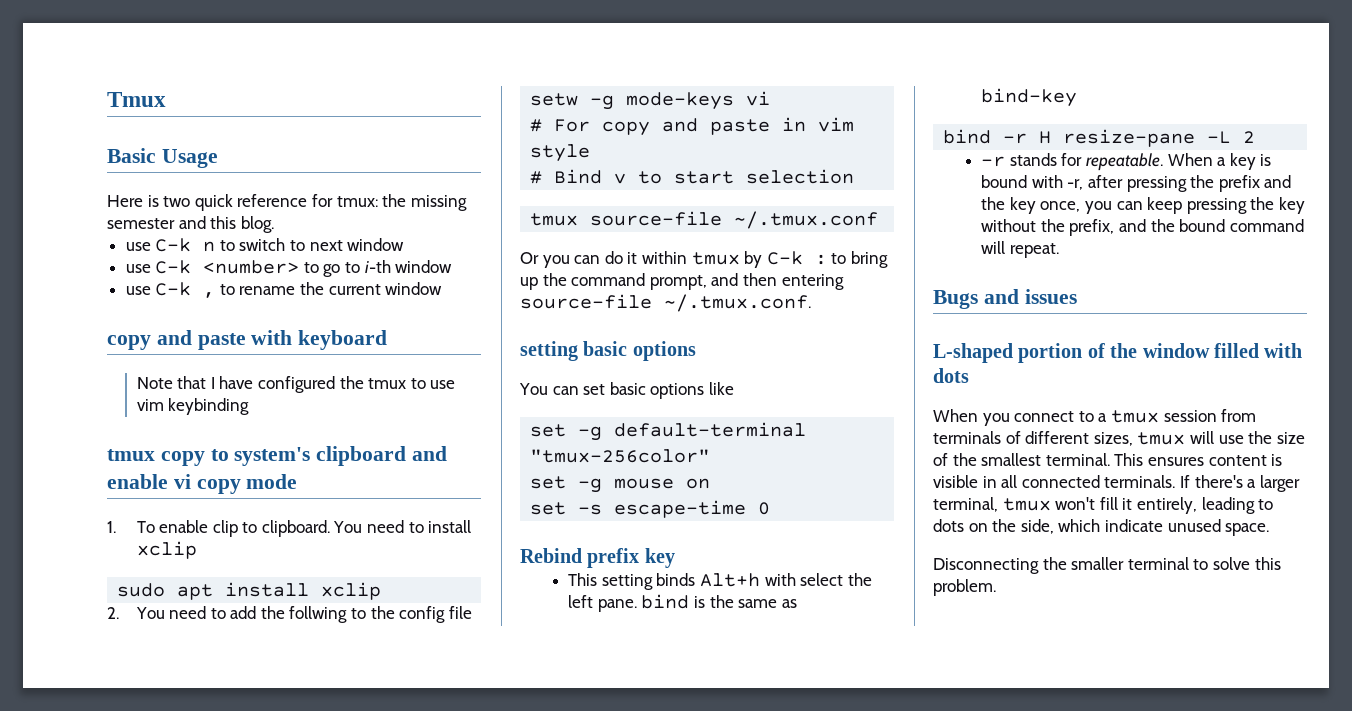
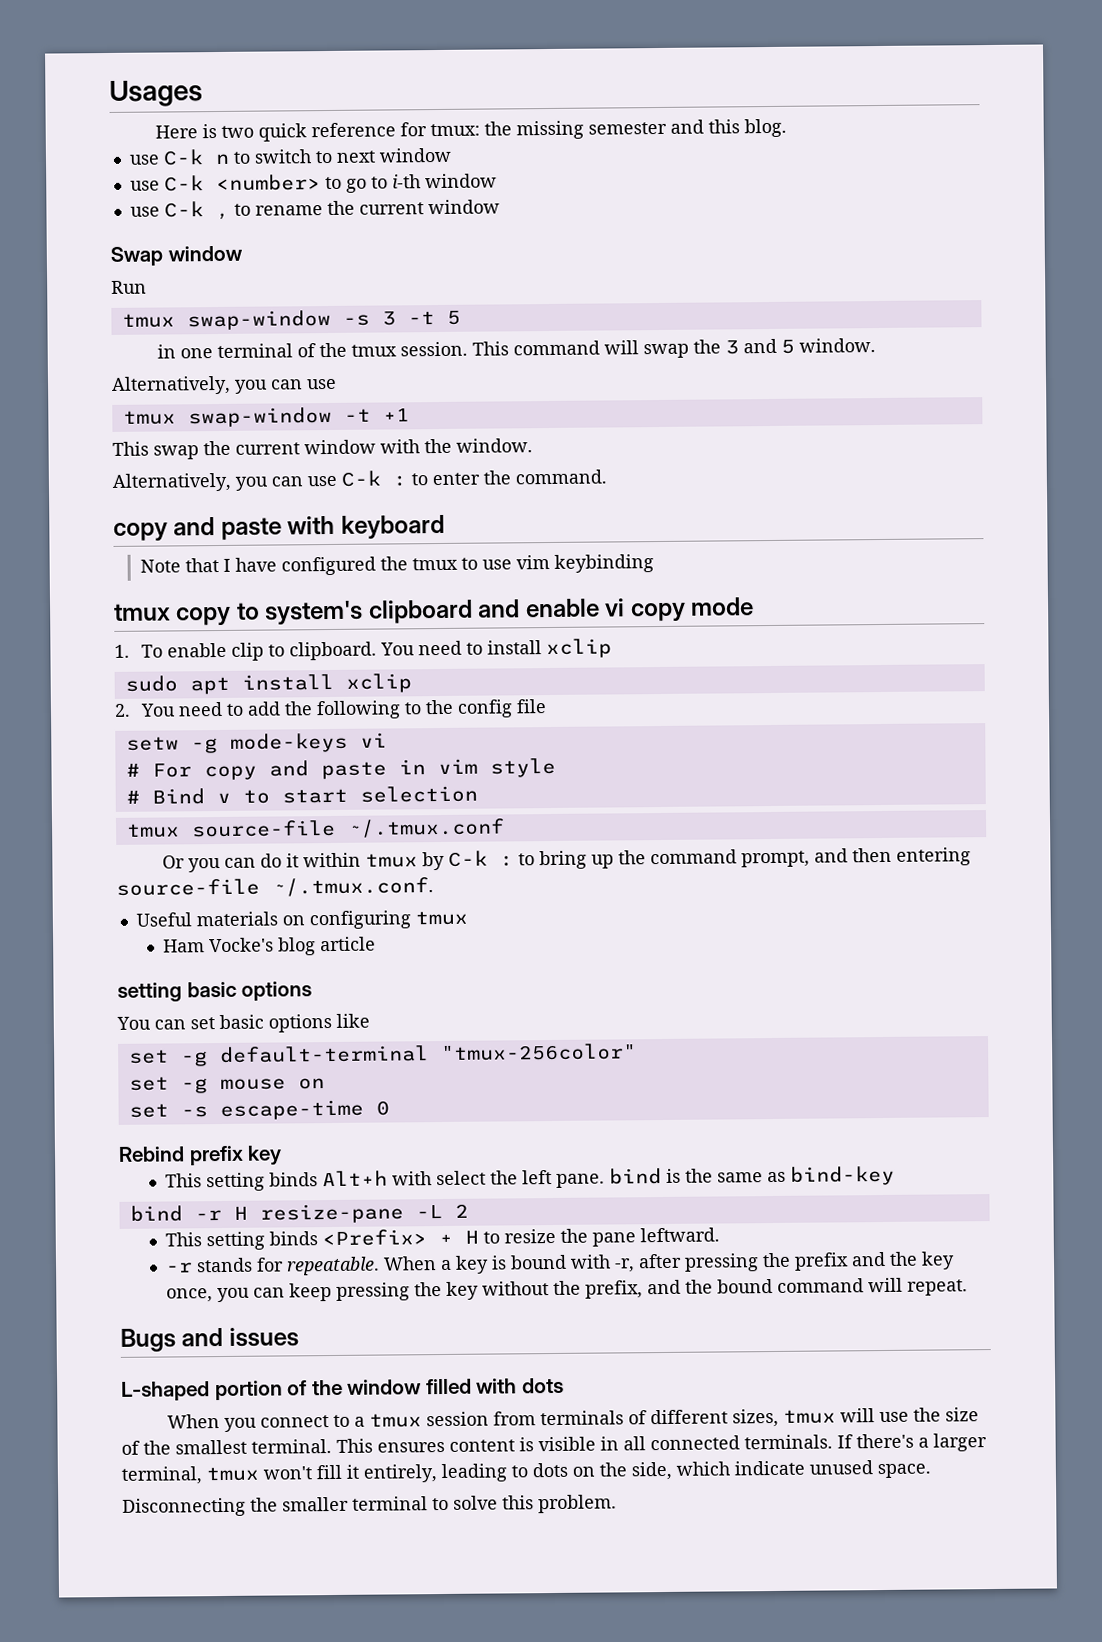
[107,92,166,107] [107,148,218,168] Tmux // Basic Usage -> [109,80,203,107] Usages
(443, 288) none -> [110,245,243,266] [111,280,147,294] [121,309,461,331] [156,338,876,359] [111,375,337,395] [122,406,410,428] [112,438,533,460] [112,469,607,492] // Swap window // Run // tmux swap-window -s 3 -t 5 // in one terminal of the tmux session. This command will swap the 3 and 5 window. // Alternatively, you can use // tmux swap-window -t +1 // This swap the current window with the window. // Alternatively, you can use C-k : to enter the command.
[289,606,348,623] follwing -> [315,700,401,720] following
(811, 303) none -> [135,910,468,930] [163,936,377,956] // Useful materials on configuring tmux // Ham Vocke's blog article
(1256, 137) none -> [165,1227,721,1251] // This setting binds <Prefix> + H to resize the pane leftward.

